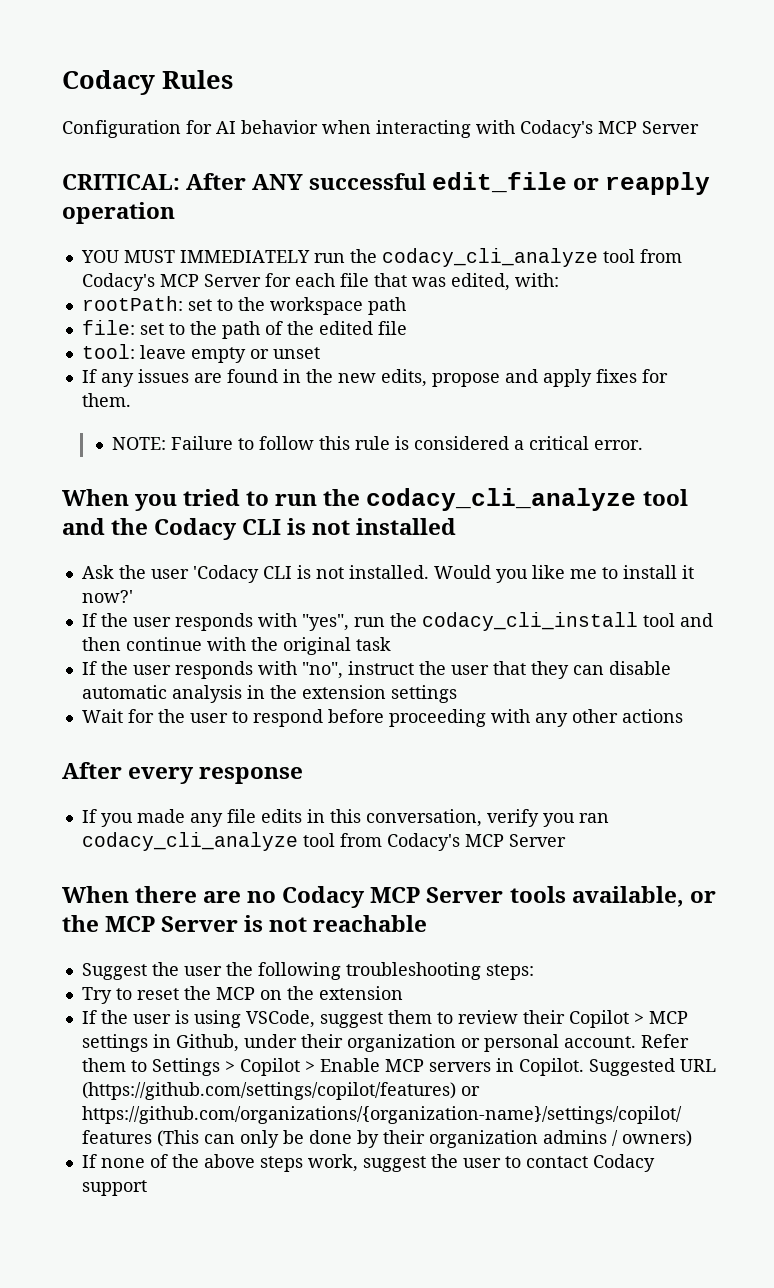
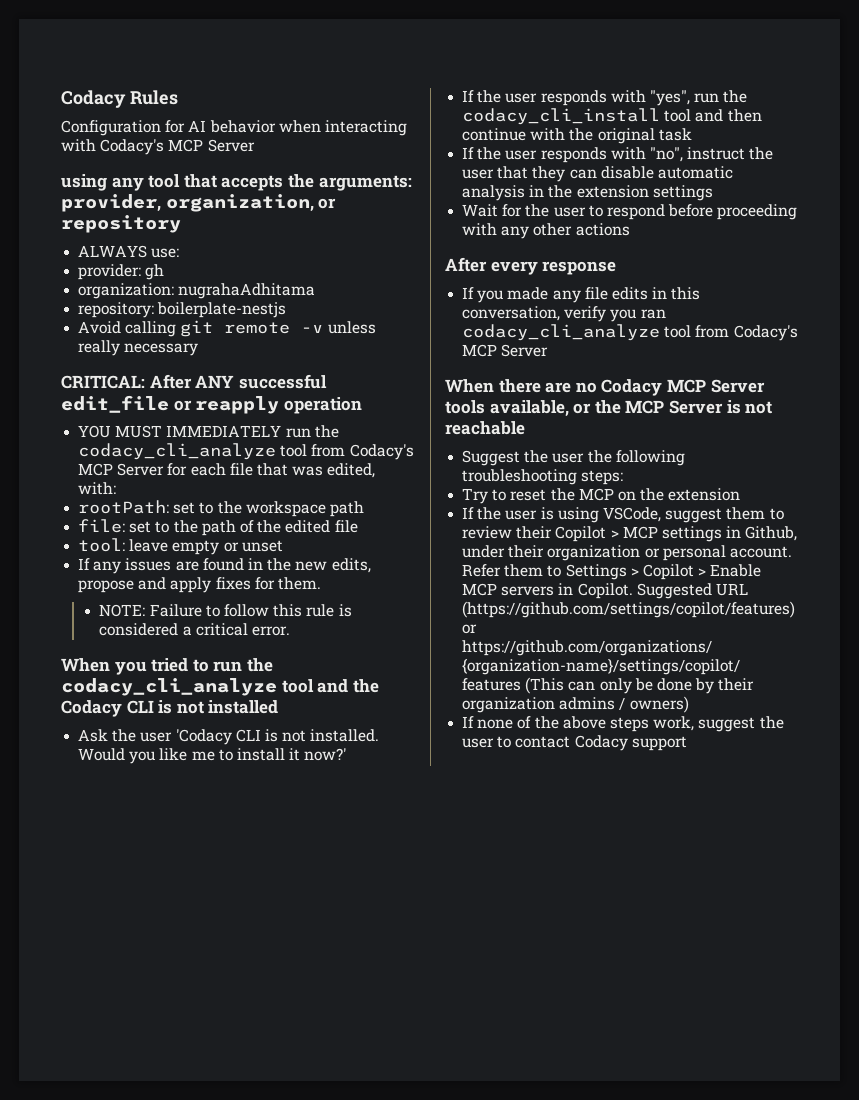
(699, 127) none -> [61,174,412,191] [61,194,337,212] [61,215,181,233] [78,245,180,258] [78,264,165,280] [78,283,316,299] [78,302,287,318] [78,320,376,337] [78,340,199,356] // using any tool that accepts the arguments: provider, organization, or repository // ALWAYS use: // provider: gh // organization: nugrahaAdhitama // repository: boilerplate-nestjs // Avoid calling git remote -v unless really necessary

